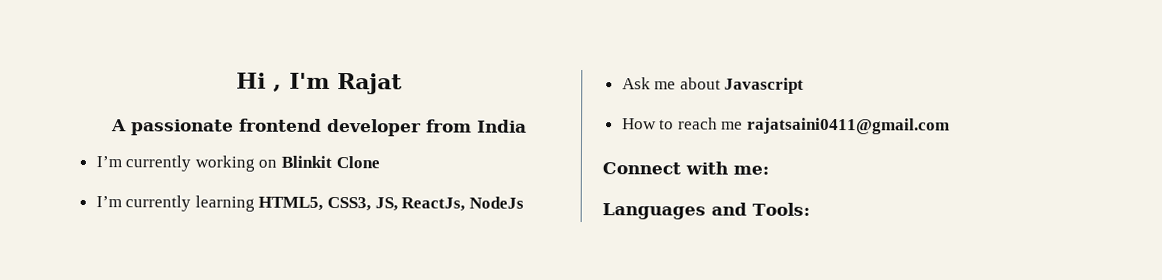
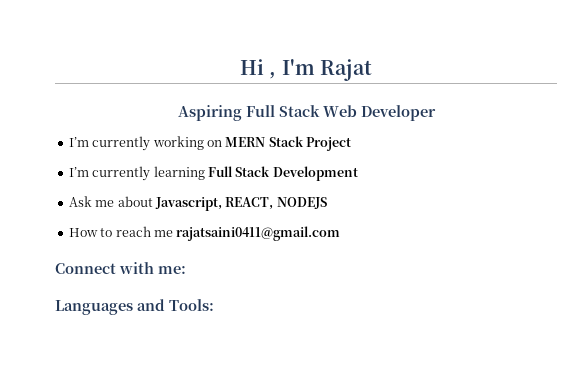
[110,118,527,137] A passionate frontend developer from India -> [177,105,436,121] Aspiring Full Stack Web Developer
[281,155,380,169] Blinkit Clone -> [225,136,351,151] MERN Stack Project
[258,196,524,212] HTML5, CSS3, JS, ReactJs, NodeJs -> [207,166,358,181] Full Stack Development
[724,77,805,94] Javascript -> [154,197,327,211] Javascript, REACT, NODEJS

